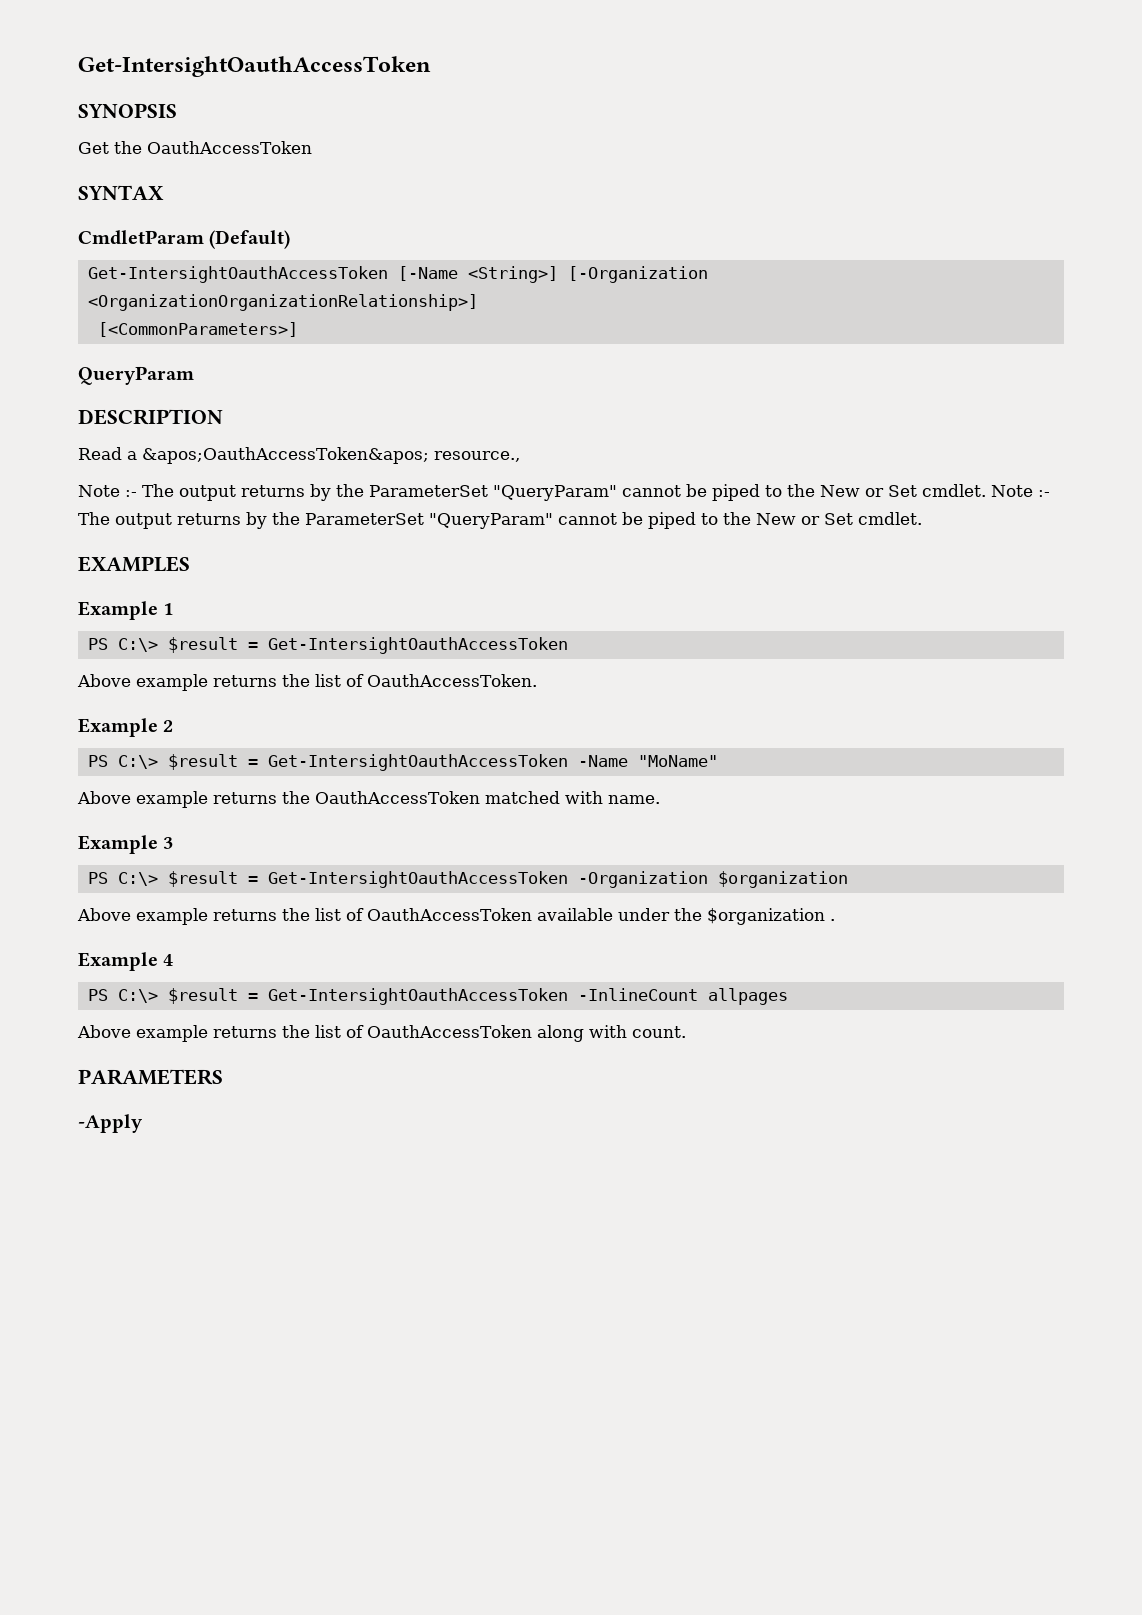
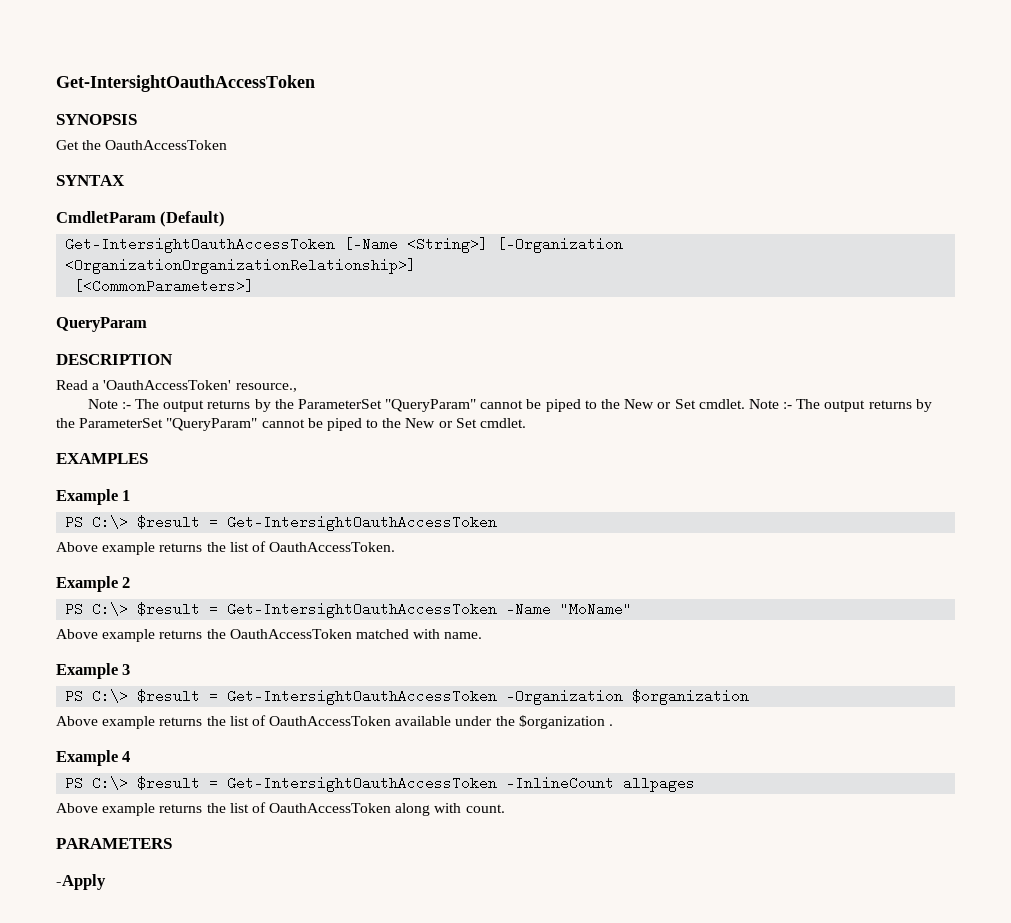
[142,447,429,464] &apos;OauthAccessToken&apos; -> [103,380,232,390] 'OauthAccessToken'

